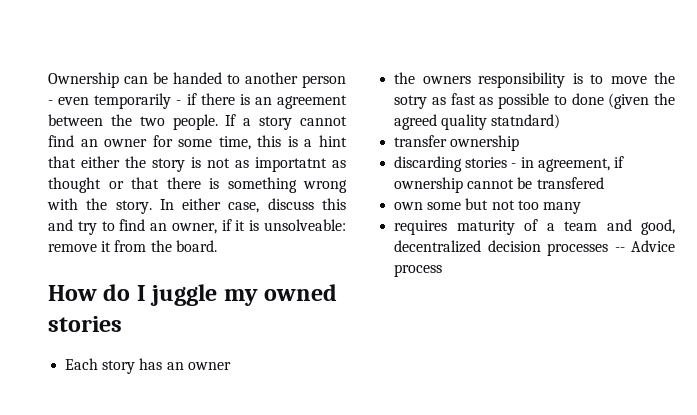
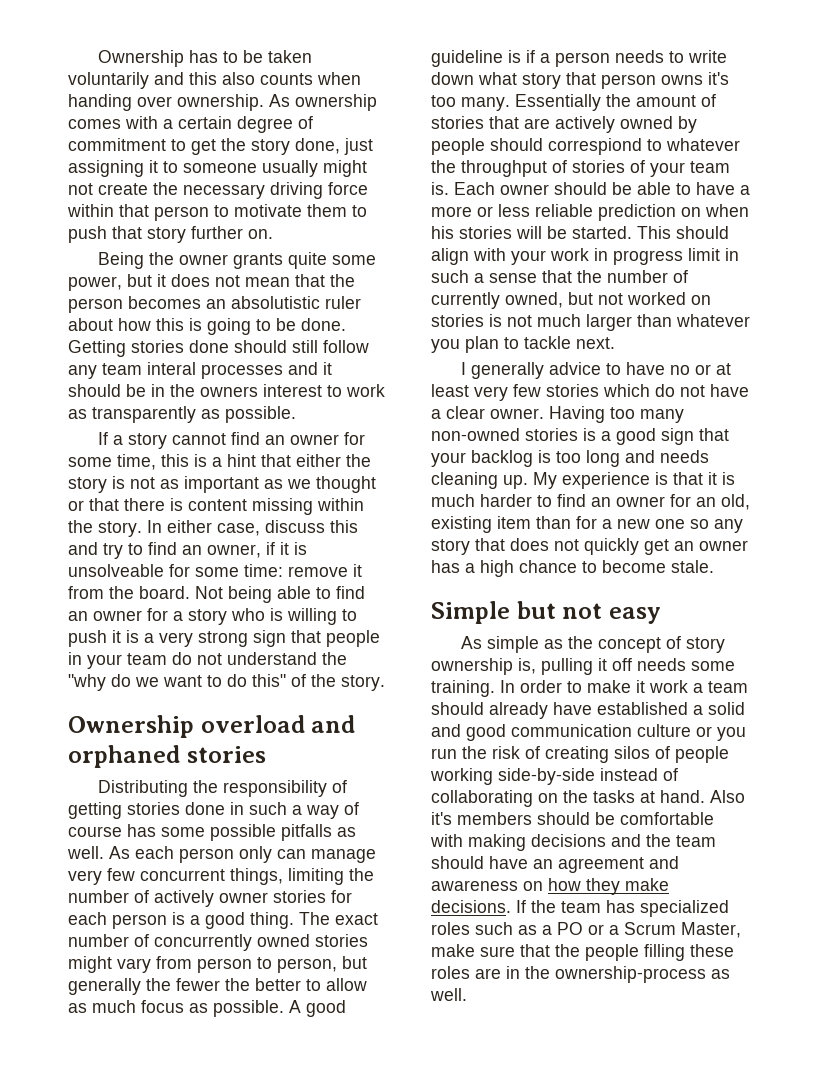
[48,72,346,88] [48,93,347,109] [48,114,218,130] Ownership can be handed to another person - even temporarily - if there is an agreement between the two people. -> [98,50,313,67] [68,72,361,89] [68,94,377,111] [68,116,313,133] [68,138,373,155] [68,160,367,177] [68,182,368,199] [67,204,367,221] [68,226,273,243] [98,252,377,269] [68,274,355,291] [68,296,361,313] [68,318,346,335] [68,340,369,357] [68,362,332,379] [68,384,385,397] [68,406,296,423] Ownership has to be taken voluntarily and this also counts when handing over ownership. As ownership comes with a certain degree of commitment to get the story done, just assigning it to someone usually might not create the necessary driving force within that person to motivate them to push that story further on. // Being the owner grants quite some power, but it does not mean that the person becomes an absolutistic ruler about how this is going to be done. Getting stories done should still follow any team interal processes and it should be in the owners interest to work as transparently as possible. //
[255,157,346,172] importatnt as -> [184,476,311,493] important as we
[227,177,347,193] [47,198,78,210] something wrong with -> [188,498,364,515] content missing within
[263,219,346,231] unsolveable: -> [68,564,283,577] unsolveable for some time:
[48,284,338,306] [48,316,122,332] [65,358,231,374] [394,72,675,88] [394,93,675,109] [394,114,561,130] [394,135,520,151] [394,156,624,172] [394,177,604,193] [394,198,581,214] [394,219,675,235] [394,240,675,256] [394,264,443,277] // How do I juggle my owned stories // Each story has an owner // the owners responsibility is to move the sotry as fast as possible to done (given the agreed quality statndard) // transfer ownership // discarding stories - in agreement, if ownership cannot be transfered // own some but not too many // requires maturity of a team and good, decentralized decision processes -- Advice process -> [195,586,365,603] [68,608,357,625] [68,630,380,647] [68,652,347,669] [68,674,385,691] [68,715,356,738] [68,745,266,768] [98,780,348,797] [68,802,359,819] [68,824,356,841] [67,846,376,863] [68,868,374,885] [68,890,352,907] [68,912,378,929] [68,934,368,951] [68,956,367,973] [68,978,367,995] [68,1000,346,1017] [431,50,727,67] [431,72,729,89] [431,94,716,111] [431,116,697,133] [431,138,740,155] [431,160,730,177] [431,182,750,195] [431,204,749,221] [431,226,729,239] [431,248,739,265] [431,270,688,283] [431,292,711,309] [431,314,750,331] [431,336,615,353] [461,362,732,379] [431,384,749,401] [431,406,684,423] [431,428,729,445] [431,450,709,467] [431,472,735,489] [431,494,750,510] [431,516,743,533] [431,538,748,555] [431,560,714,577] [431,601,661,624] [461,636,726,653] [431,658,735,675] [431,680,748,697] [431,702,745,719] [431,724,746,741] [431,746,729,763] [430,768,678,785] [431,790,745,807] [431,812,714,825] [430,834,716,851] [431,856,679,873] [431,878,669,895] [431,900,729,917] [431,922,741,938] [431,944,734,961] [431,966,730,983] [430,988,467,1001] Not being able to find an owner for a story who is willing to push it is a very strong sign that people in your team do not understand the "why do we want to do this" of the story. // Ownership overload and orphaned stories // Distributing the responsibility of getting stories done in such a way of course has some possible pitfalls as well. As each person only can manage very few concurrent things, limiting the number of actively owner stories for each person is a good thing. The exact number of concurrently owned stories might vary from person to person, but generally the fewer the better to allow as much focus as possible. A good guideline is if a person needs to write down what story that person owns it's too many. Essentially the amount of stories that are actively owned by people should correspiond to whatever the throughput of stories of your team is. Each owner should be able to have a more or less reliable prediction on when his stories will be started. This should align with your work in progress limit in such a sense that the number of currently owned, but not worked on stories is not much larger than whatever you plan to tackle next. // I generally advice to have no or at least very few stories which do not have a clear owner. Having too many non-owned stories is a good sign that your backlog is too long and needs cleaning up. My experience is that it is much harder to find an owner for an old, existing item than for a new one so any story that does not quickly get an owner has a high chance to become stale. // Simple but not easy // As simple as the concept of story ownership is, pulling it off needs some training. In order to make it work a team should already have established a solid and good communication culture or you run the risk of creating silos of people working side-by-side instead of collaborating on the tasks at hand. Also it's members should be comfortable with making decisions and the team should have an agreement and awareness on how they make decisions. If the team has specialized roles such as a PO or a Scrum Master, make sure that the people filling these roles are in the ownership-process as well.

